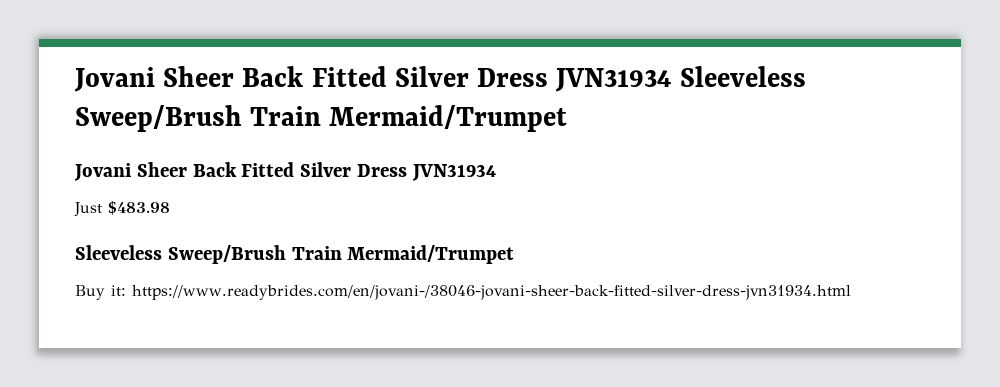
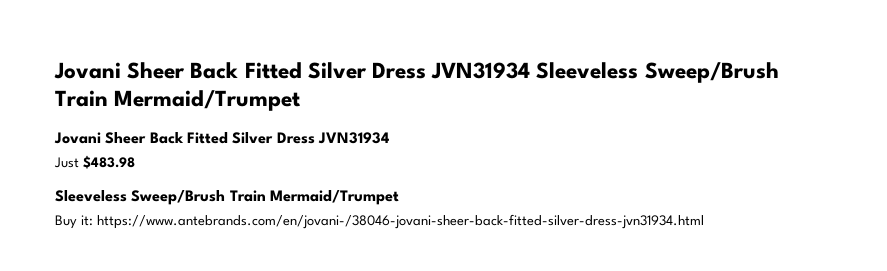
[132,285,851,300] https://www.readybrides.com/en/jovani-/38046-jovani-sheer-back-fitted-silver-dress-jvn31934.html -> [97,214,704,229] https://www.antebrands.com/en/jovani-/38046-jovani-sheer-back-fitted-silver-dress-jvn31934.html

